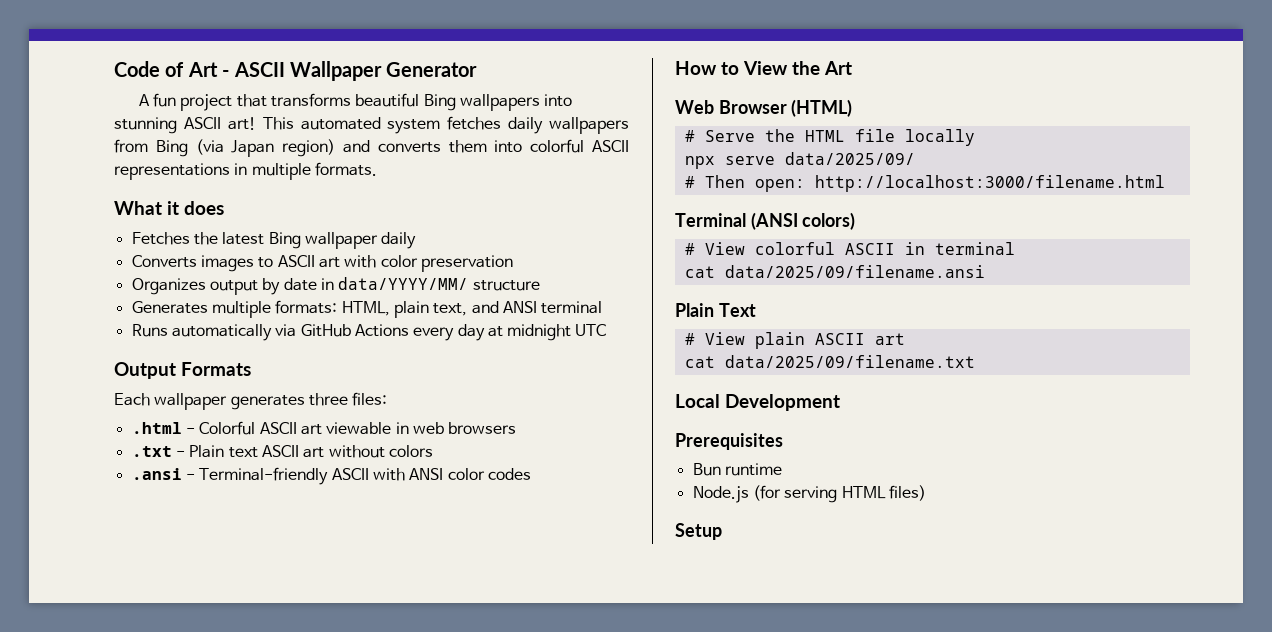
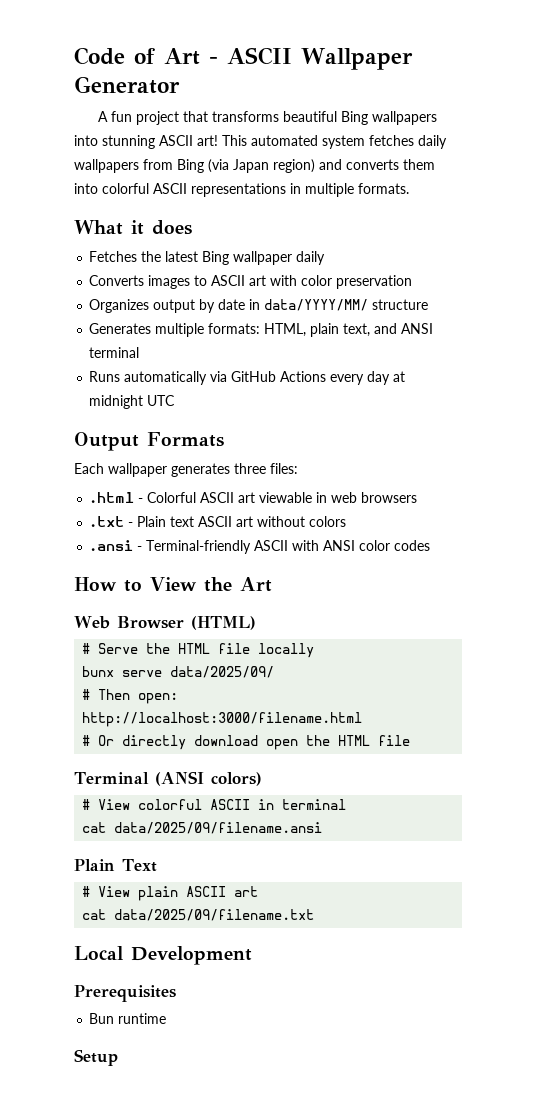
[684,156,715,169] npx -> [82,666,115,677] bunx
(1165, 183) none -> [82,735,411,750] // # Or directly download open the HTML file
[692,485,926,503] // Node.js (for serving HTML files) -> (167, 1018) none

